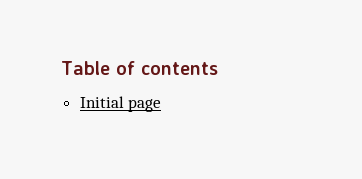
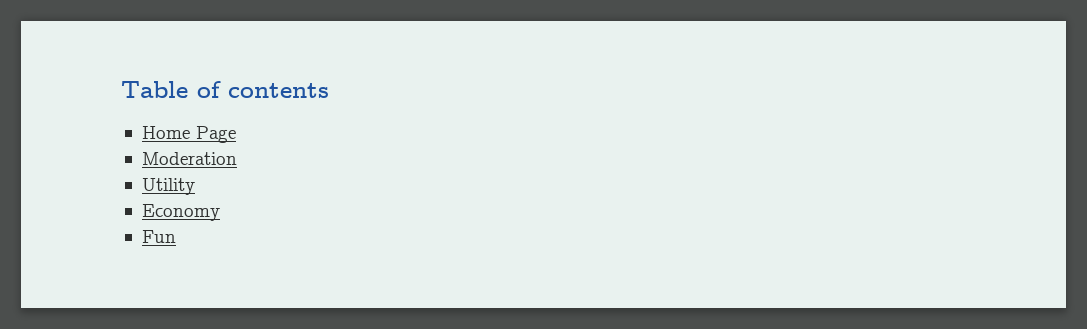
[79,96,162,112] Initial page -> [141,126,236,143] [141,152,237,165] [141,178,195,195] [141,204,220,221] [141,230,176,243] Home Page // Moderation // Utility // Economy // Fun

